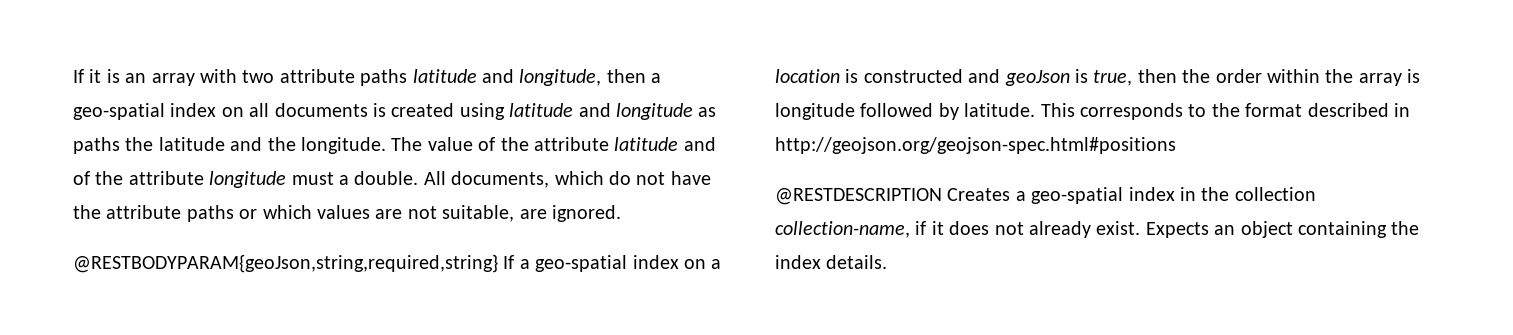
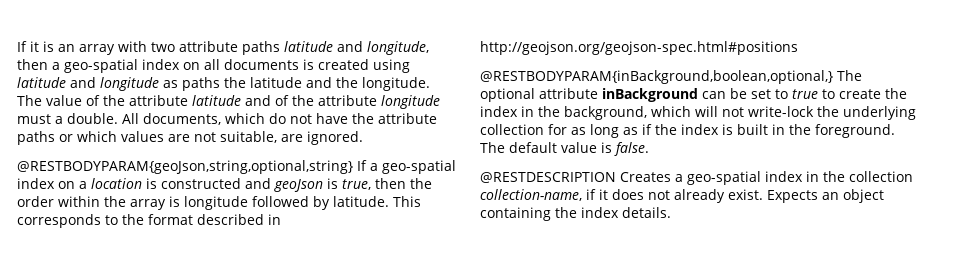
[73,254,498,273] @RESTBODYPARAM{geoJson,string,required,string} -> [17,160,353,174] @RESTBODYPARAM{geoJson,string,optional,string}
(1176, 145) none -> [480,70,862,84] [480,88,907,102] [480,106,916,120] [480,124,895,138] [480,142,649,156] // @RESTBODYPARAM{inBackground,boolean,optional,} The optional attribute inBackground can be set to true to create the index in the background, which will not write-lock the underlying collection for as long as if the index is built in the foreground. The default value is false.

